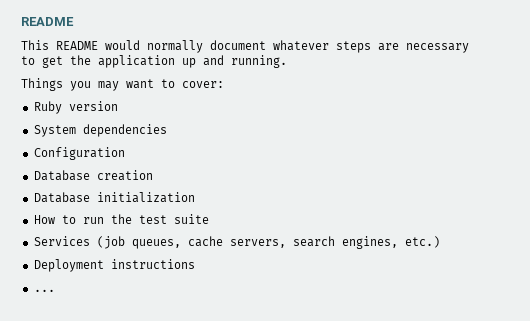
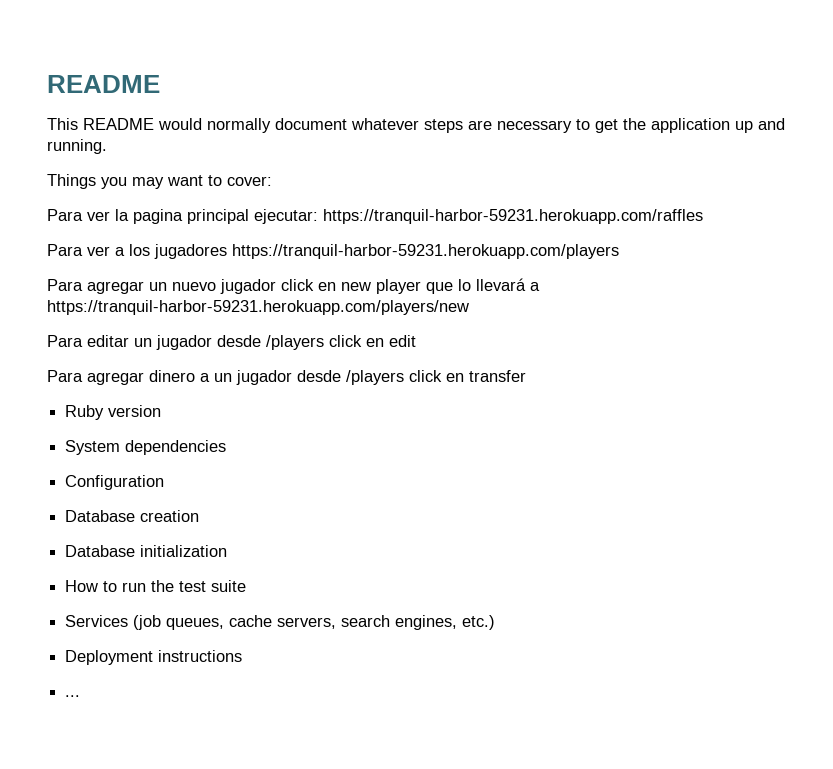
(224, 84) none -> [47,209,703,224] [47,244,619,259] [47,278,540,294] [47,300,469,315] [47,335,416,350] [47,370,526,385] // Para ver la pagina principal ejecutar: https://tranquil-harbor-59231.herokuapp.com/raffles // Para ver a los jugadores https://tranquil-harbor-59231.herokuapp.com/players // Para agregar un nuevo jugador click en new player que lo llevará a https://tranquil-harbor-59231.herokuapp.com/players/new // Para editar un jugador desde /players click en edit // Para agregar dinero a un jugador desde /players click en transfer

